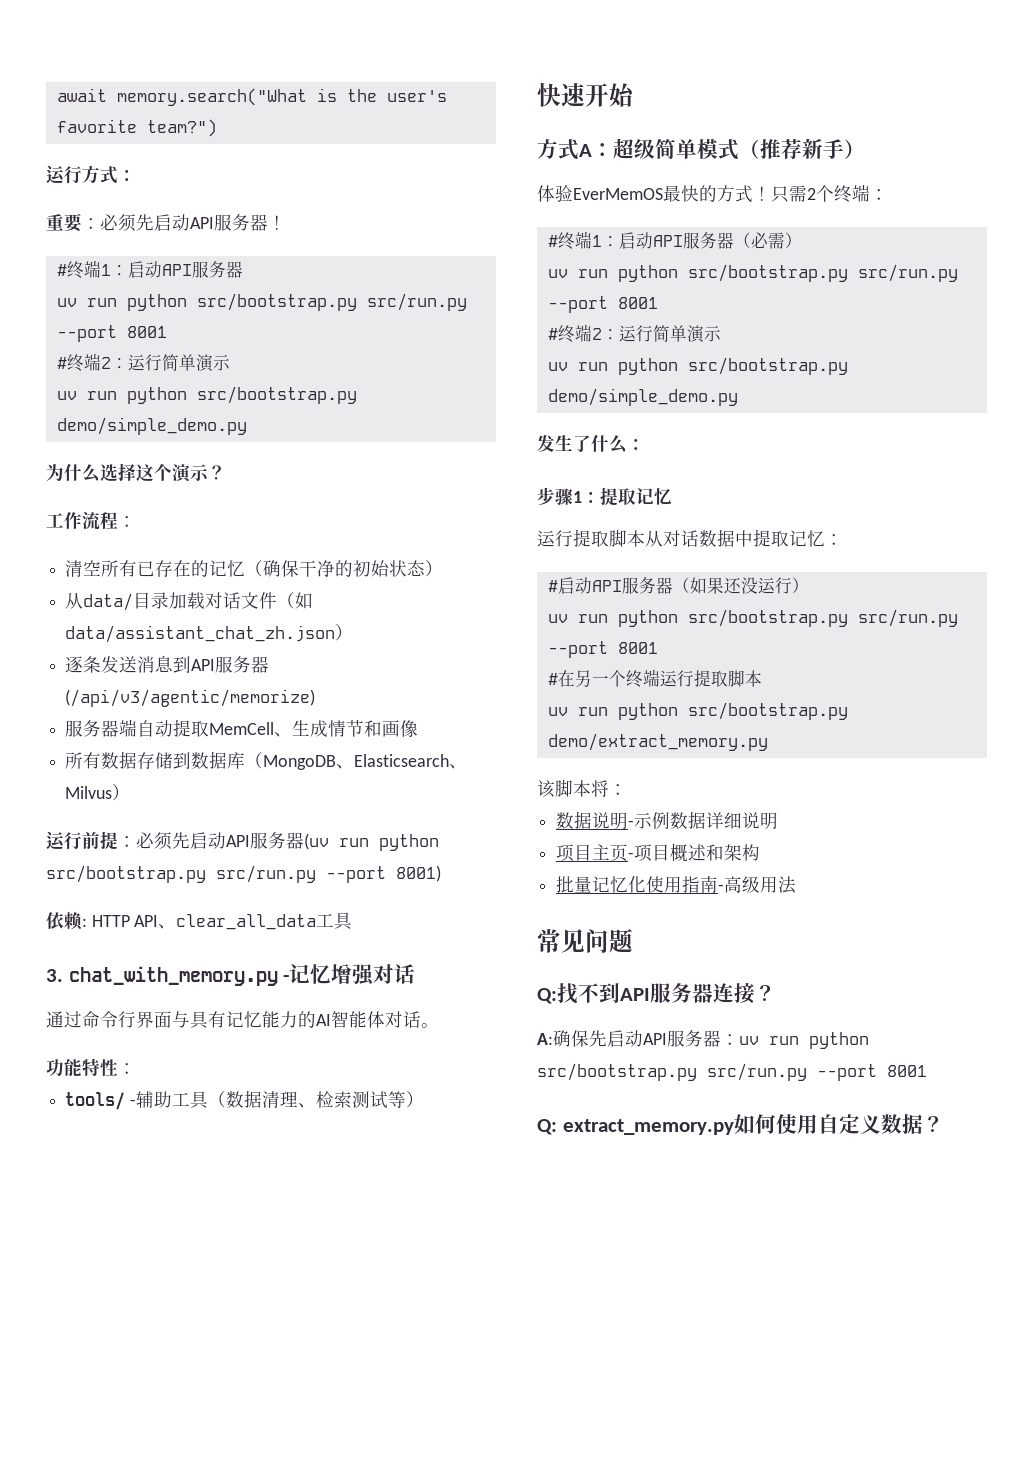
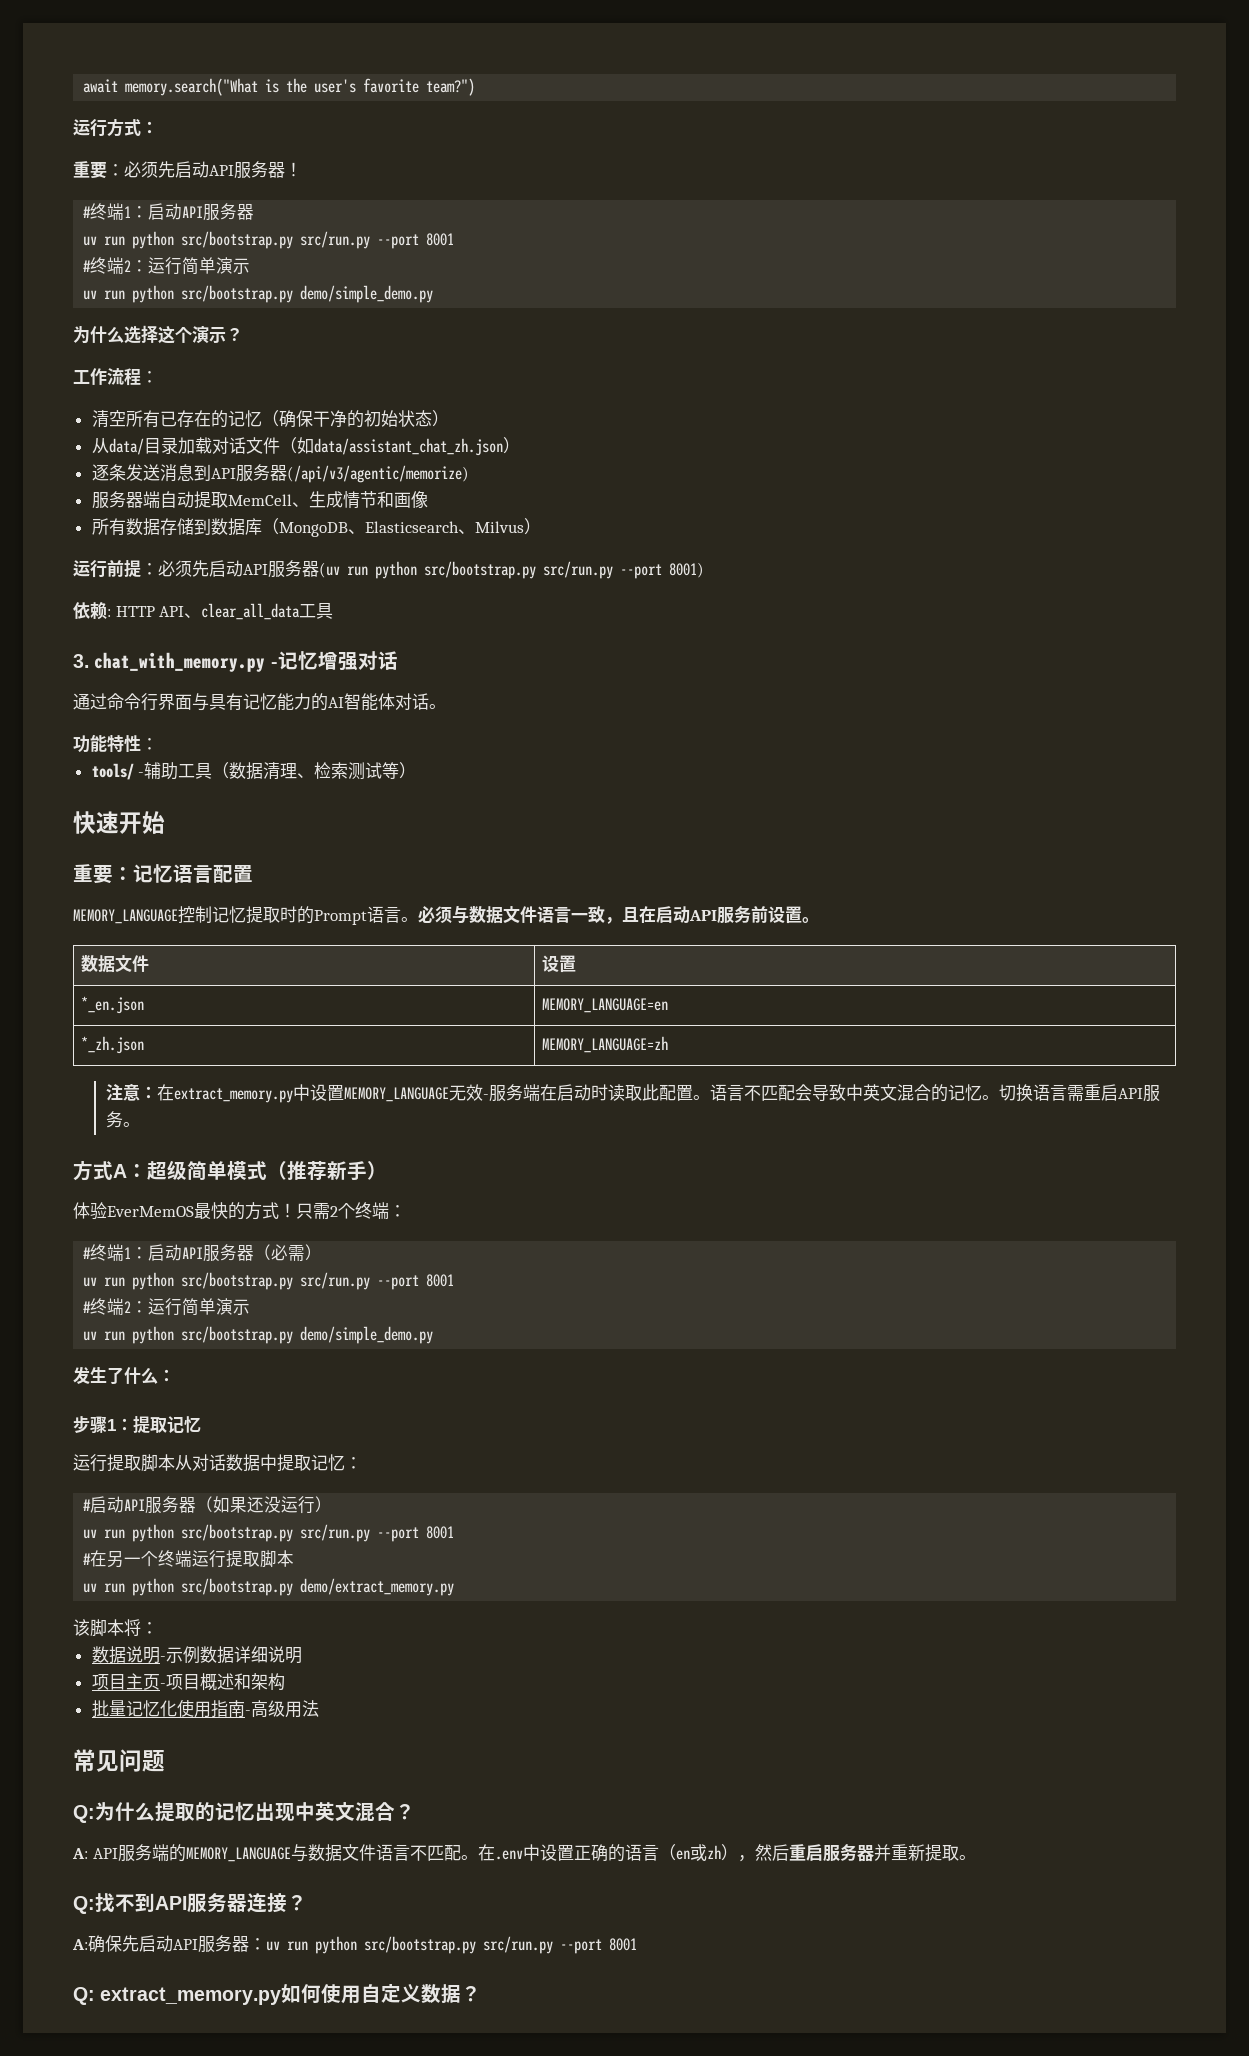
(635, 95) none -> [73,864,253,884] [73,905,819,925] [81,955,150,973] [542,955,577,973] [81,996,145,1014] [542,998,669,1013] [81,1036,145,1054] [542,1036,669,1053] [105,1084,1160,1103] [105,1111,140,1128] // 重要：记忆语言配置 // MEMORY_LANGUAGE控制记忆提取时的Prompt语言。必须与数据文件语言一致，且在启动API服务前设置。 // 数据文件 | 设置 // *_en.json | MEMORY_LANGUAGE=en // *_zh.json | MEMORY_LANGUAGE=zh // 注意：在extract_memory.py中设置MEMORY_LANGUAGE无效-服务端在启动时读取此配置。语言不匹配会导致中英文混合的记忆。切换语言需重启API服务。
(633, 940) none -> [73,1802,415,1823] [72,1844,976,1862] // Q:为什么提取的记忆出现中英文混合？ // A: API服务端的MEMORY_LANGUAGE与数据文件语言不匹配。在.env中设置正确的语言（en或zh），然后重启服务器并重新提取。

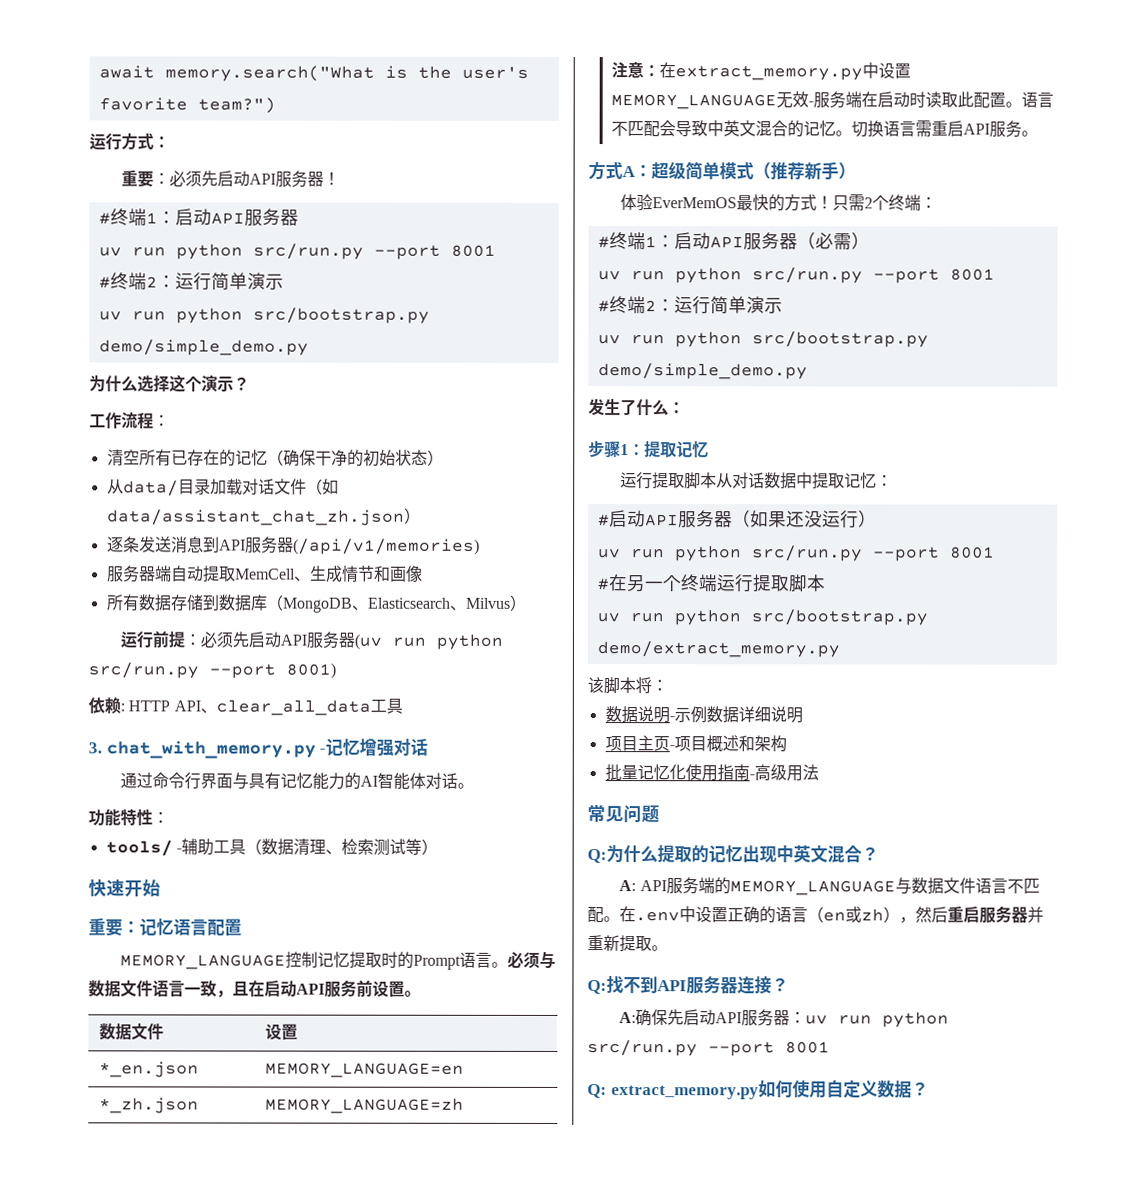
[181,231,294,249] src/bootstrap.py -> (243, 251) none
[286,465,469,483] (/api/v3/agentic/memorize) -> [292,538,480,555] (/api/v1/memories)
[424,561,536,579] src/bootstrap.py -> (504, 641) none
[181,1272,294,1290] src/bootstrap.py -> (742, 275) none
[181,1524,294,1542] src/bootstrap.py -> (742, 553) none
[364,1936,476,1954] src/bootstrap.py -> (950, 1019) none

